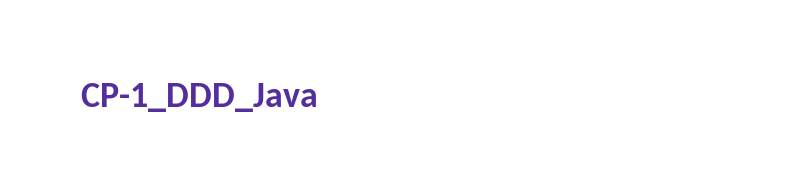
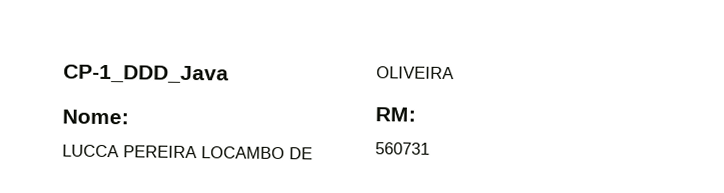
(318, 97) none -> [62,109,129,125] [62,144,313,160] [376,66,454,80] [375,107,416,122] [375,142,430,155] // Nome: // LUCCA PEREIRA LOCAMBO DE OLIVEIRA // RM: // 560731

